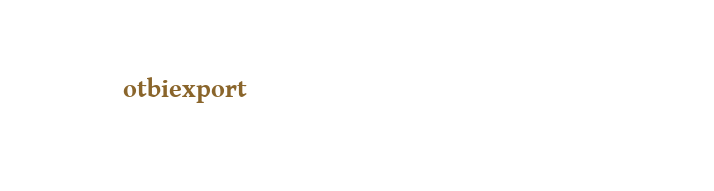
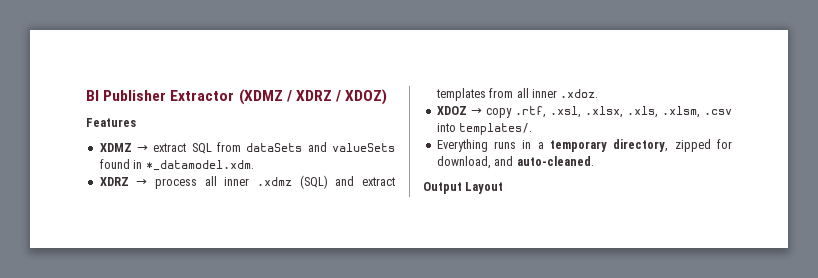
[123,77,247,103] otbiexport -> [86,89,388,105] [86,118,136,127] [99,142,395,154] [99,159,254,171] [99,175,395,189] [435,88,599,101] [436,106,732,118] [436,123,533,135] [436,139,732,152] [436,156,594,169] [423,182,504,194] BI Publisher Extractor (XDMZ / XDRZ / XDOZ) // Features // XDMZ → extract SQL from dataSets and valueSets found in *_datamodel.xdm. // XDRZ → process all inner .xdmz (SQL) and extract templates from all inner .xdoz. // XDOZ → copy .rtf, .xsl, .xlsx, .xls, .xlsm, .csv into templates/. // Everything runs in a temporary directory, zipped for download, and auto-cleaned. // Output Layout

